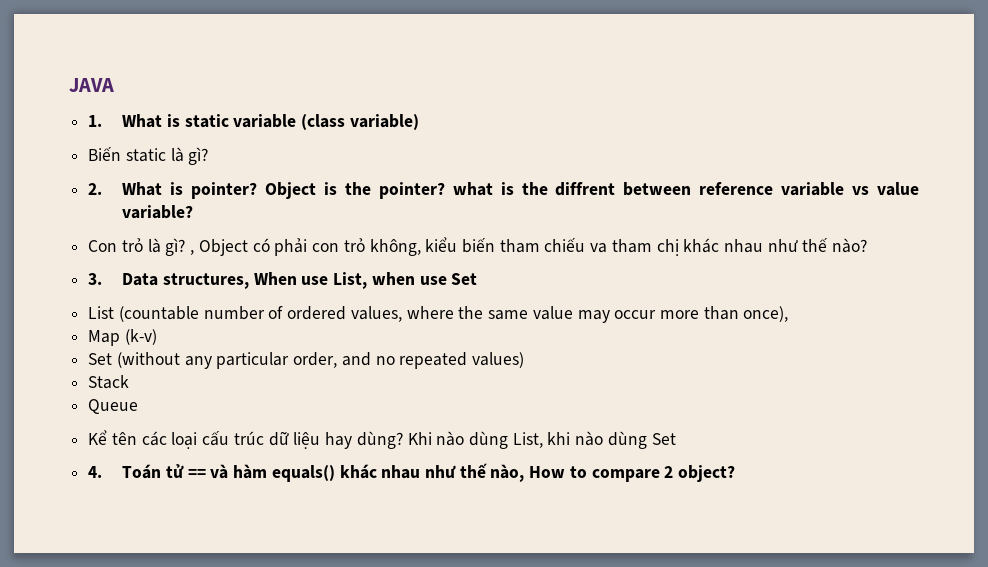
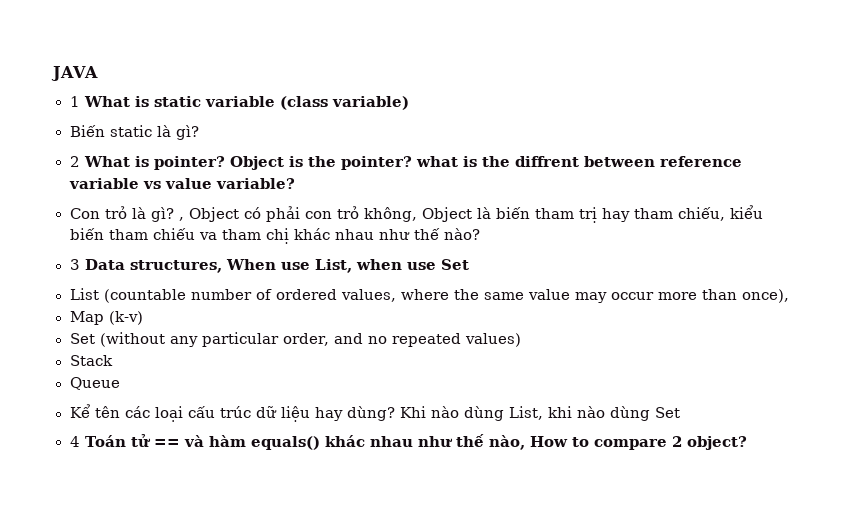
[88,115,103,127] 1. -> [69,96,80,107] 1
[88,183,103,195] 2. -> [69,156,80,167] 2
(421, 247) none -> [421,207,725,223] Object là biến tham trị hay tham chiếu,
[88,273,103,285] 3. -> [69,259,80,270] 3
[88,466,103,478] 4. -> [69,436,80,447] 4

